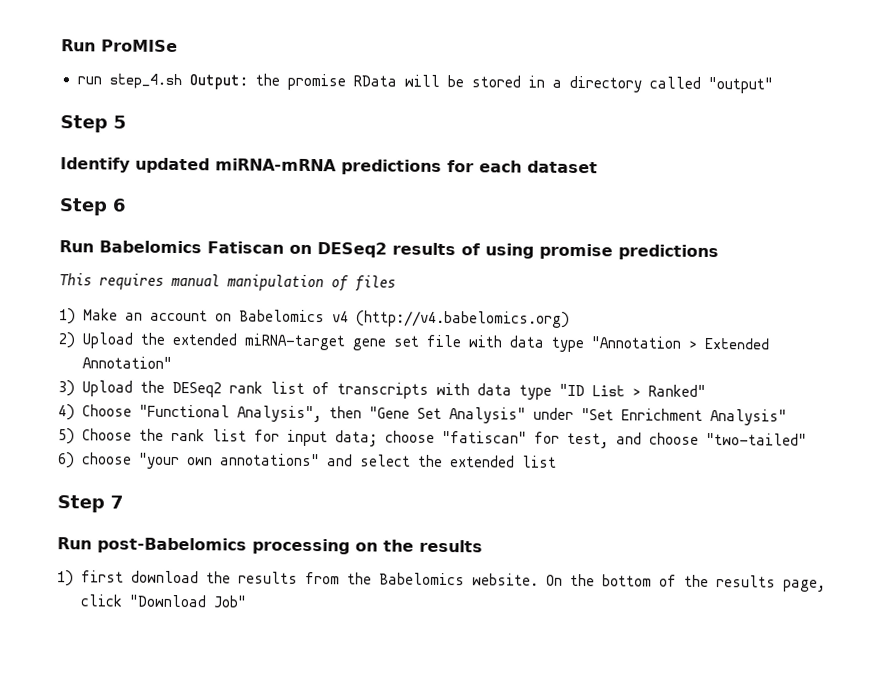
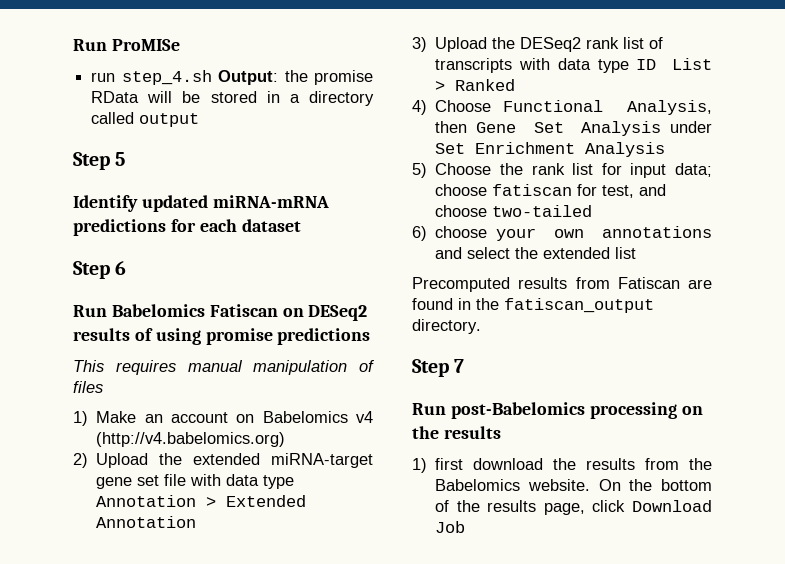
[707,76,773,94] "output" -> [139,113,200,127] output
[590,336,682,349] "Annotation -> [96,495,197,507] Annotation
[81,356,172,369] Annotation" -> [96,516,197,528] Annotation
[558,383,585,397] "ID -> [636,59,657,70] ID
[647,384,706,397] Ranked" -> [455,79,516,91] Ranked
[138,404,787,426] "Functional Analysis", then "Gene Set Analysis" under "Set Enrichment Analysis" -> [503,100,712,115] [435,121,712,136] [435,142,666,157] Functional Analysis, then Gene Set Analysis under Set Enrichment Analysis
[441,430,527,444] "fatiscan" -> [492,184,573,196] fatiscan
[705,432,807,446] "two-tailed" -> [492,205,593,217] two-tailed
[138,452,320,470] "your own annotations" -> [496,226,712,241] your own annotations
(557, 461) none -> [412,277,712,292] [412,298,654,313] [412,319,481,334] // Precomputed results from Fatiscan are found in the fatiscan_output directory.
[128,594,247,608] "Download Job" -> [632,500,712,512] [435,521,466,533] Download Job

